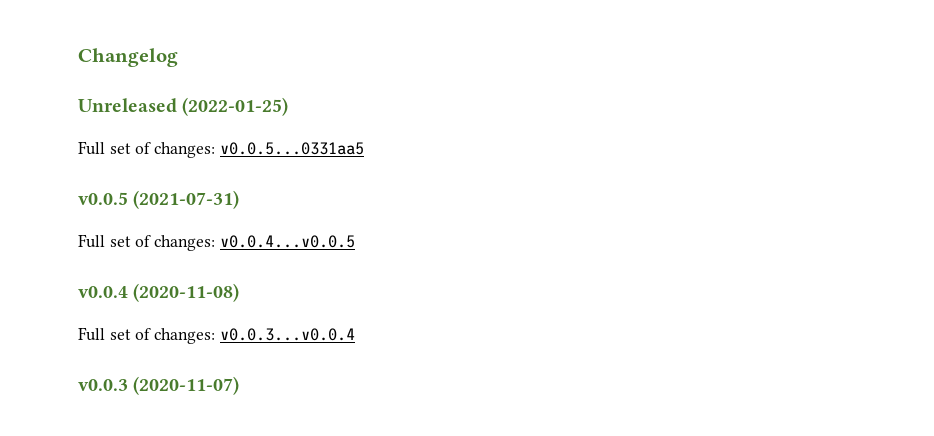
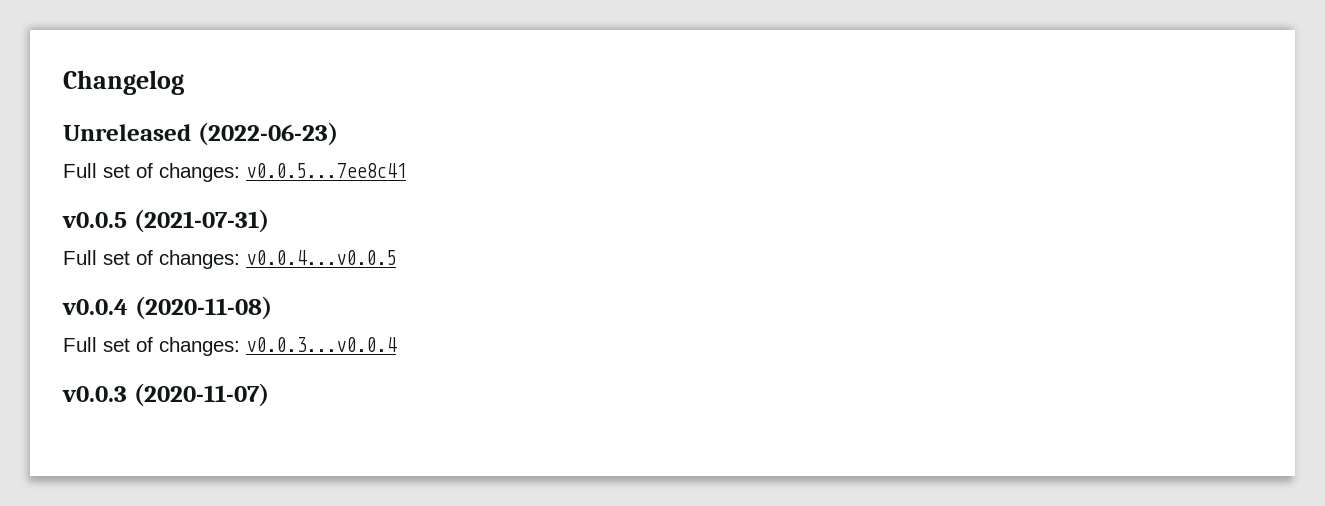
[182,97,289,116] [78,141,364,158] (2022-01-25) // Full set of changes: v0.0.5...0331aa5 -> [197,122,338,146] [63,163,406,182] (2022-06-23) // Full set of changes: v0.0.5...7ee8c41

